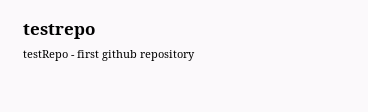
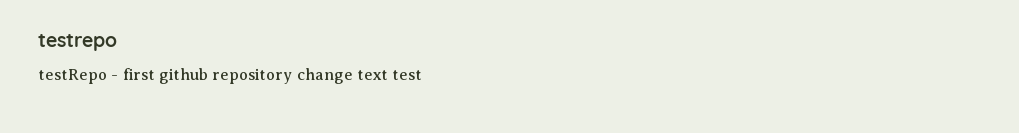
(195, 55) none -> [296,68,423,84] change text test

